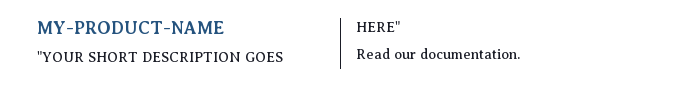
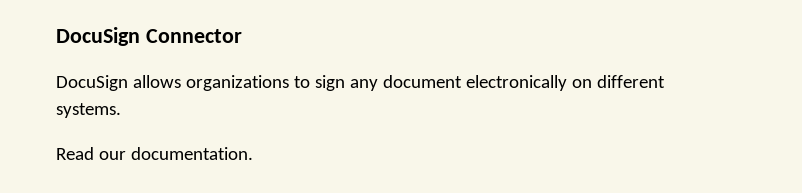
[37,21,224,34] [37,51,283,62] [356,21,400,32] MY-PRODUCT-NAME // "YOUR SHORT DESCRIPTION GOES HERE" -> [56,27,242,46] [56,75,665,91] [56,103,121,118] DocuSign Connector // DocuSign allows organizations to sign any document electronically on different systems.

